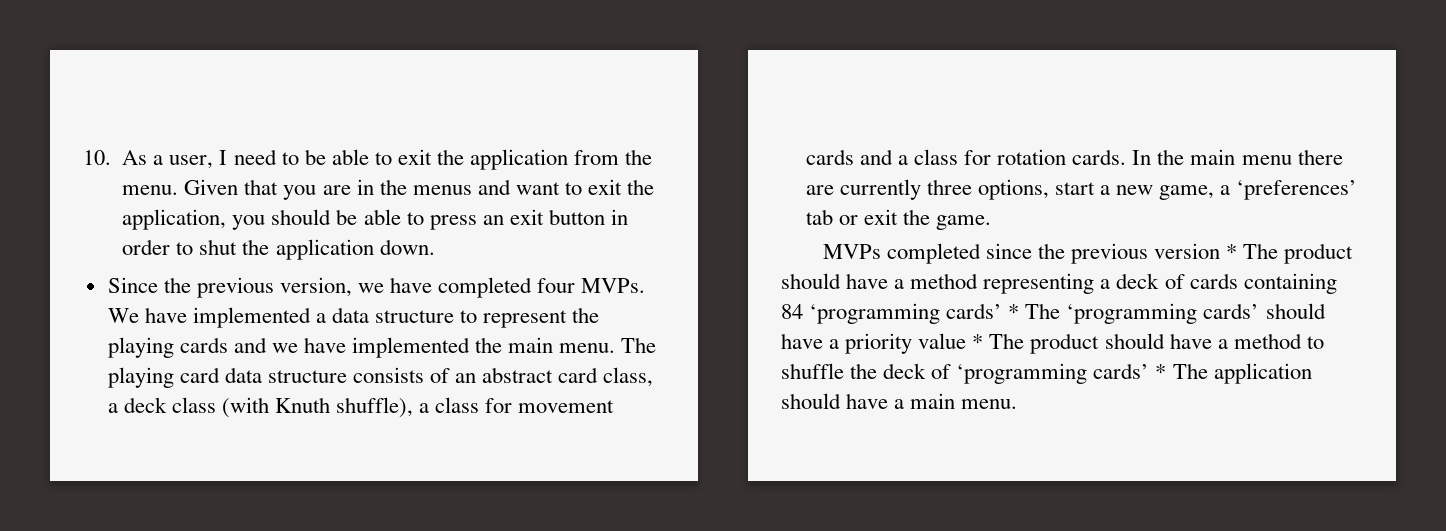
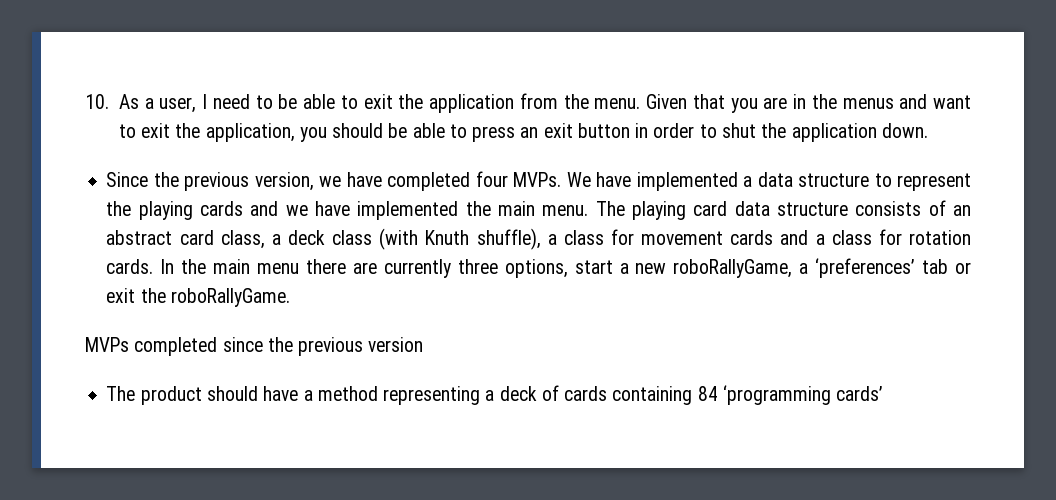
[1159,185,1215,200] game, -> [673,259,793,278] roboRallyGame,
[936,215,992,230] game. -> [170,288,290,307] roboRallyGame.
[1225,244,1237,259] * -> (424, 344) //
[1008,303,1326,324] [781,333,1324,354] [781,363,1312,384] [781,393,1018,409] * The ‘programming cards’ should have a priority value * The product should have a method to shuffle the deck of ‘programming cards’ * The application should have a main menu. -> (884, 393) none

